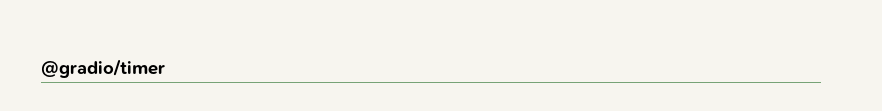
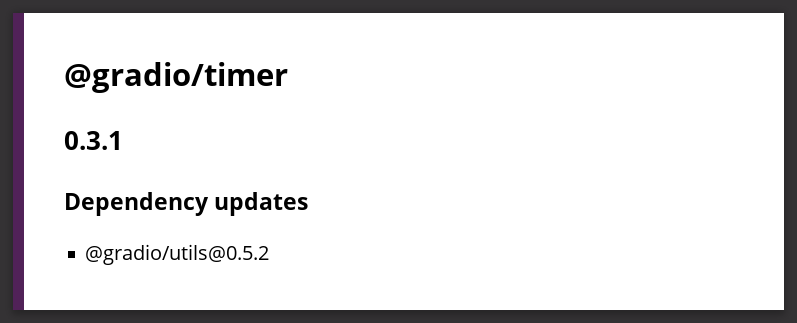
(165, 68) none -> [64,131,123,150] [64,192,309,216] [85,244,270,265] // 0.3.1 // Dependency updates // @gradio/utils@0.5.2

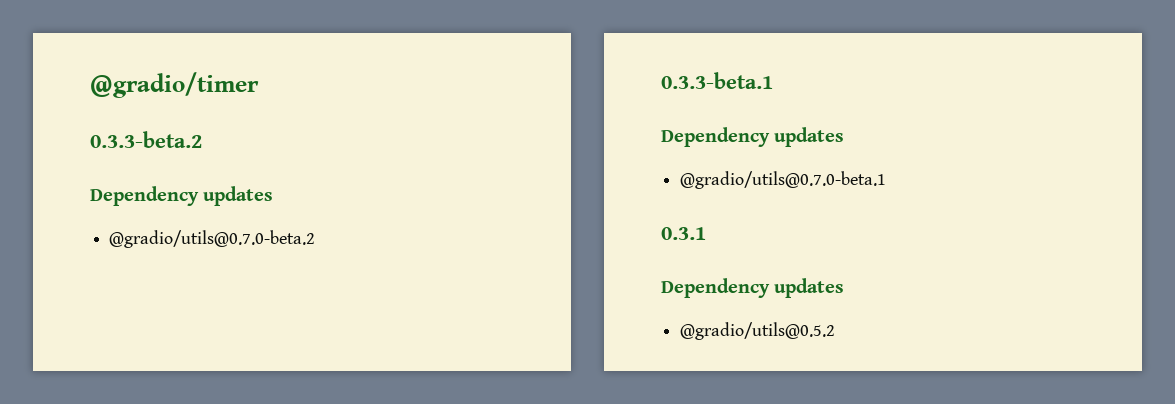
(288, 77) none -> [90,131,202,148] [90,186,274,206] [109,230,316,248] [661,72,773,89] [661,127,845,147] [680,171,887,189] // 0.3.3-beta.2 // Dependency updates // @gradio/utils@0.7.0-beta.2 // 0.3.3-beta.1 // Dependency updates // @gradio/utils@0.7.0-beta.1

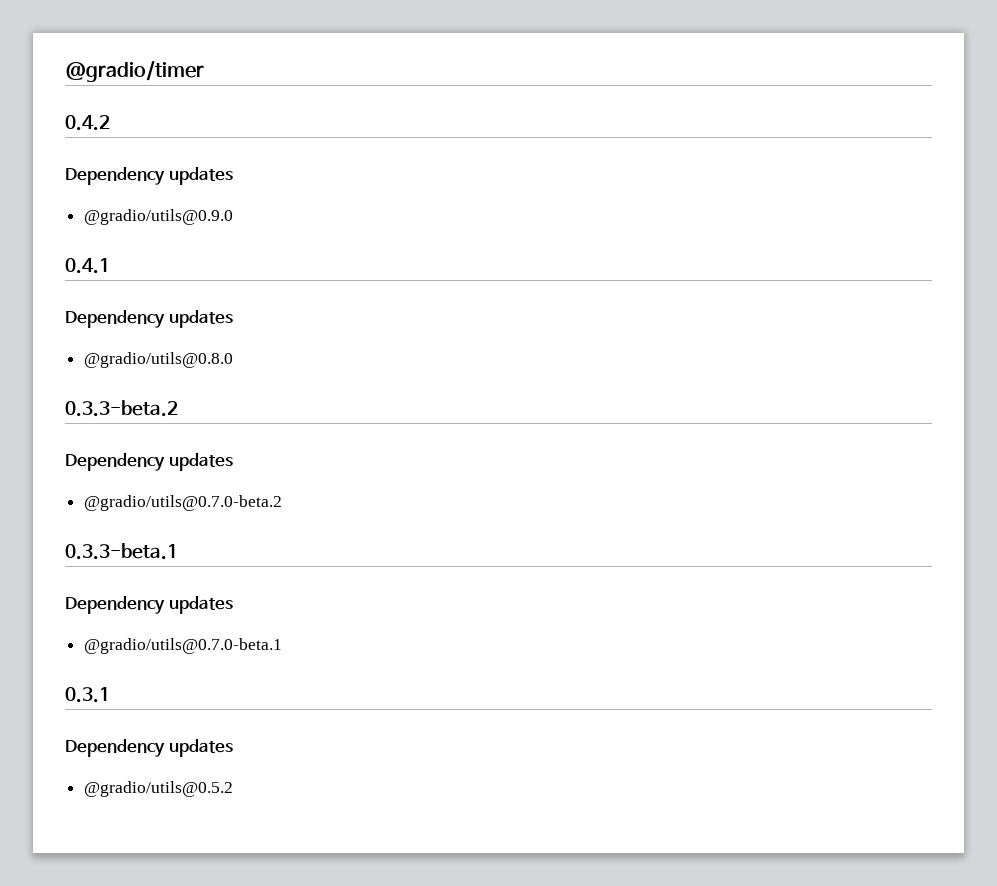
(259, 85) none -> [65,115,110,131] [65,167,233,185] [84,209,234,225] [65,258,110,274] [65,310,233,328] [84,352,234,368] // 0.4.2 // Dependency updates // @gradio/utils@0.9.0 // 0.4.1 // Dependency updates // @gradio/utils@0.8.0

